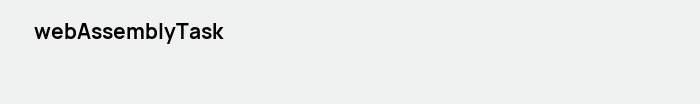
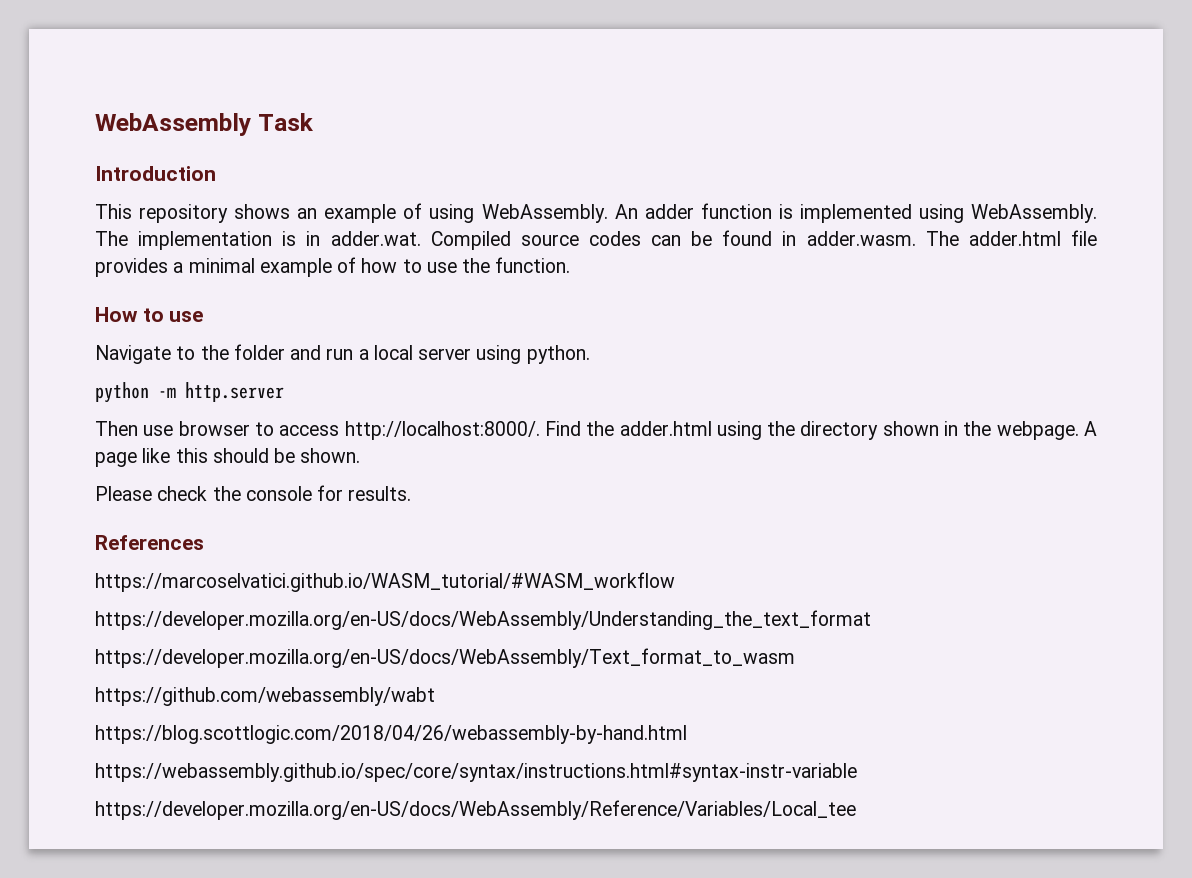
[34,23,224,44] webAssemblyTask -> [95,113,313,136] [95,166,216,181] [95,203,1097,223] [95,230,1097,250] [95,257,571,277] [95,307,204,322] [95,344,590,364] [95,382,284,403] [95,421,1097,440] [95,448,361,467] [95,485,412,501] [95,535,204,550] [95,572,675,592] [95,610,871,630] [95,648,795,668] [95,687,435,706] [95,725,687,744] [95,763,857,782] [95,800,856,820] WebAssembly Task // Introduction // This repository shows an example of using WebAssembly. An adder function is implemented using WebAssembly. The implementation is in adder.wat. Compiled source codes can be found in adder.wasm. The adder.html file provides a minimal example of how to use the function. // How to use // Navigate to the folder and run a local server using python. // python -m http.server // Then use browser to access http://localhost:8000/. Find the adder.html using the directory shown in the webpage. A page like this should be shown. // Please check the console for results. // References // https://marcoselvatici.github.io/WASM_tutorial/#WASM_workflow // https://developer.mozilla.org/en-US/docs/WebAssembly/Understanding_the_text_format // https://developer.mozilla.org/en-US/docs/WebAssembly/Text_format_to_wasm // https://github.com/webassembly/wabt // https://blog.scottlogic.com/2018/04/26/webassembly-by-hand.html // https://webassembly.github.io/spec/core/syntax/instructions.html#syntax-instr-variable // https://developer.mozilla.org/en-US/docs/WebAssembly/Reference/Variables/Local_tee

